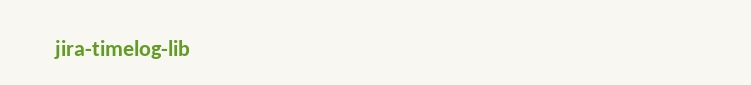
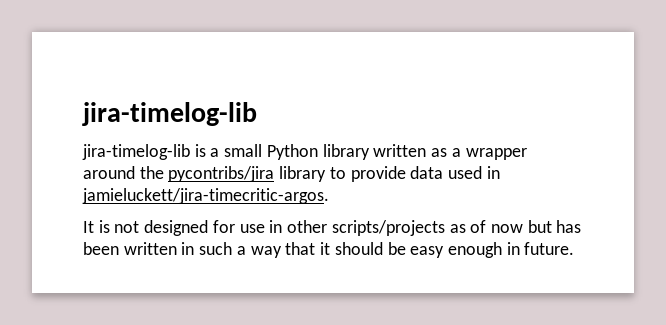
[54,40,190,59] jira-timelog-lib -> [82,102,257,126] [82,144,527,160] [83,166,500,182] [82,188,329,204] [83,220,582,236] [83,242,575,258] jira-timelog-lib // jira-timelog-lib is a small Python library written as a wrapper around the pycontribs/jira library to provide data used in jamieluckett/jira-timecritic-argos. // It is not designed for use in other scripts/projects as of now but has been written in such a way that it should be easy enough in future.

